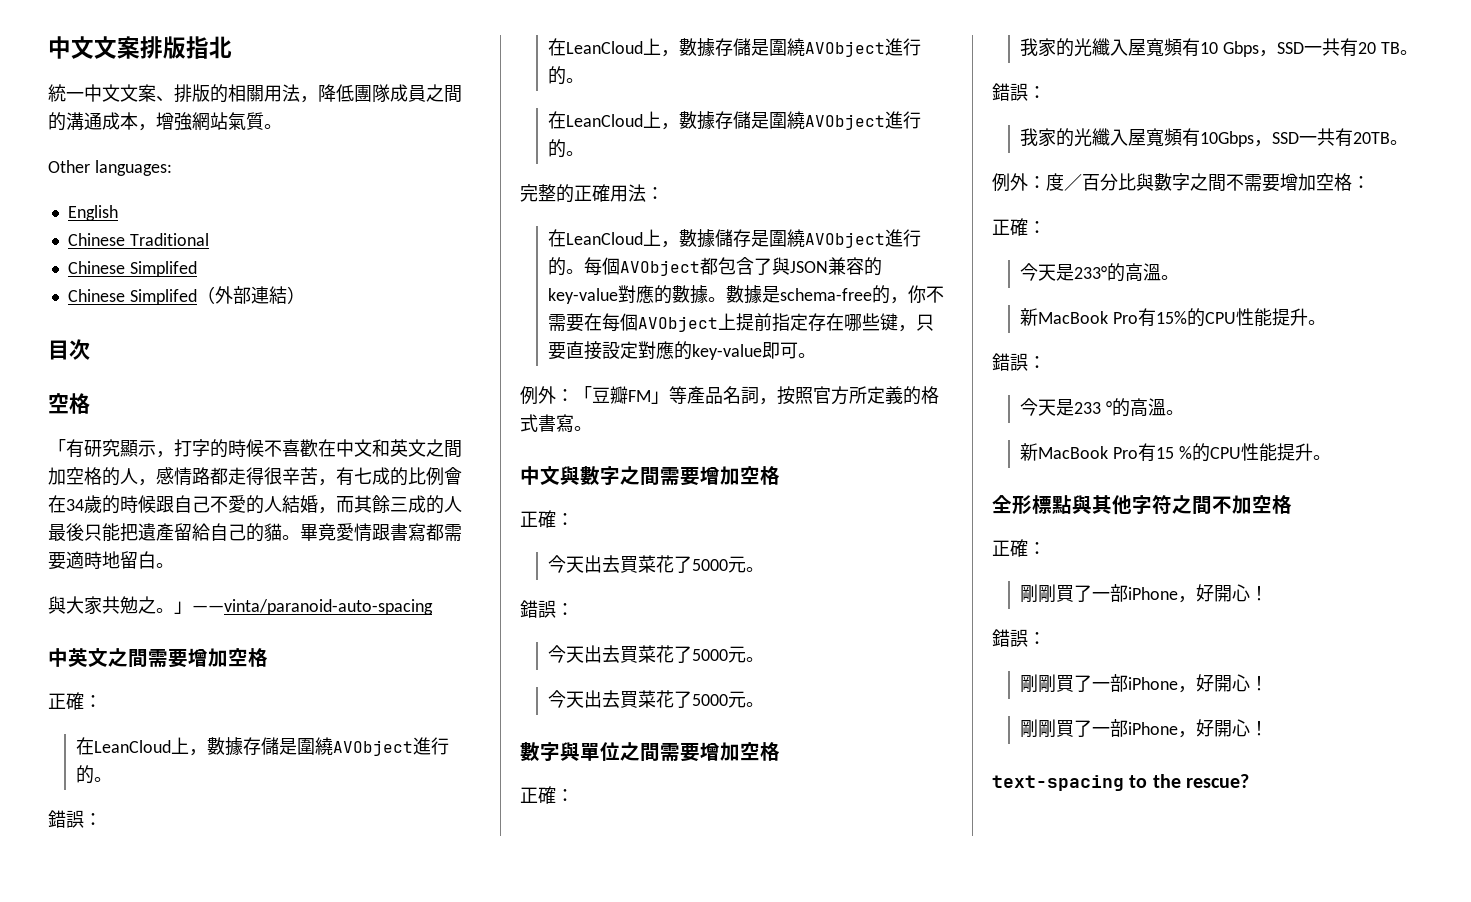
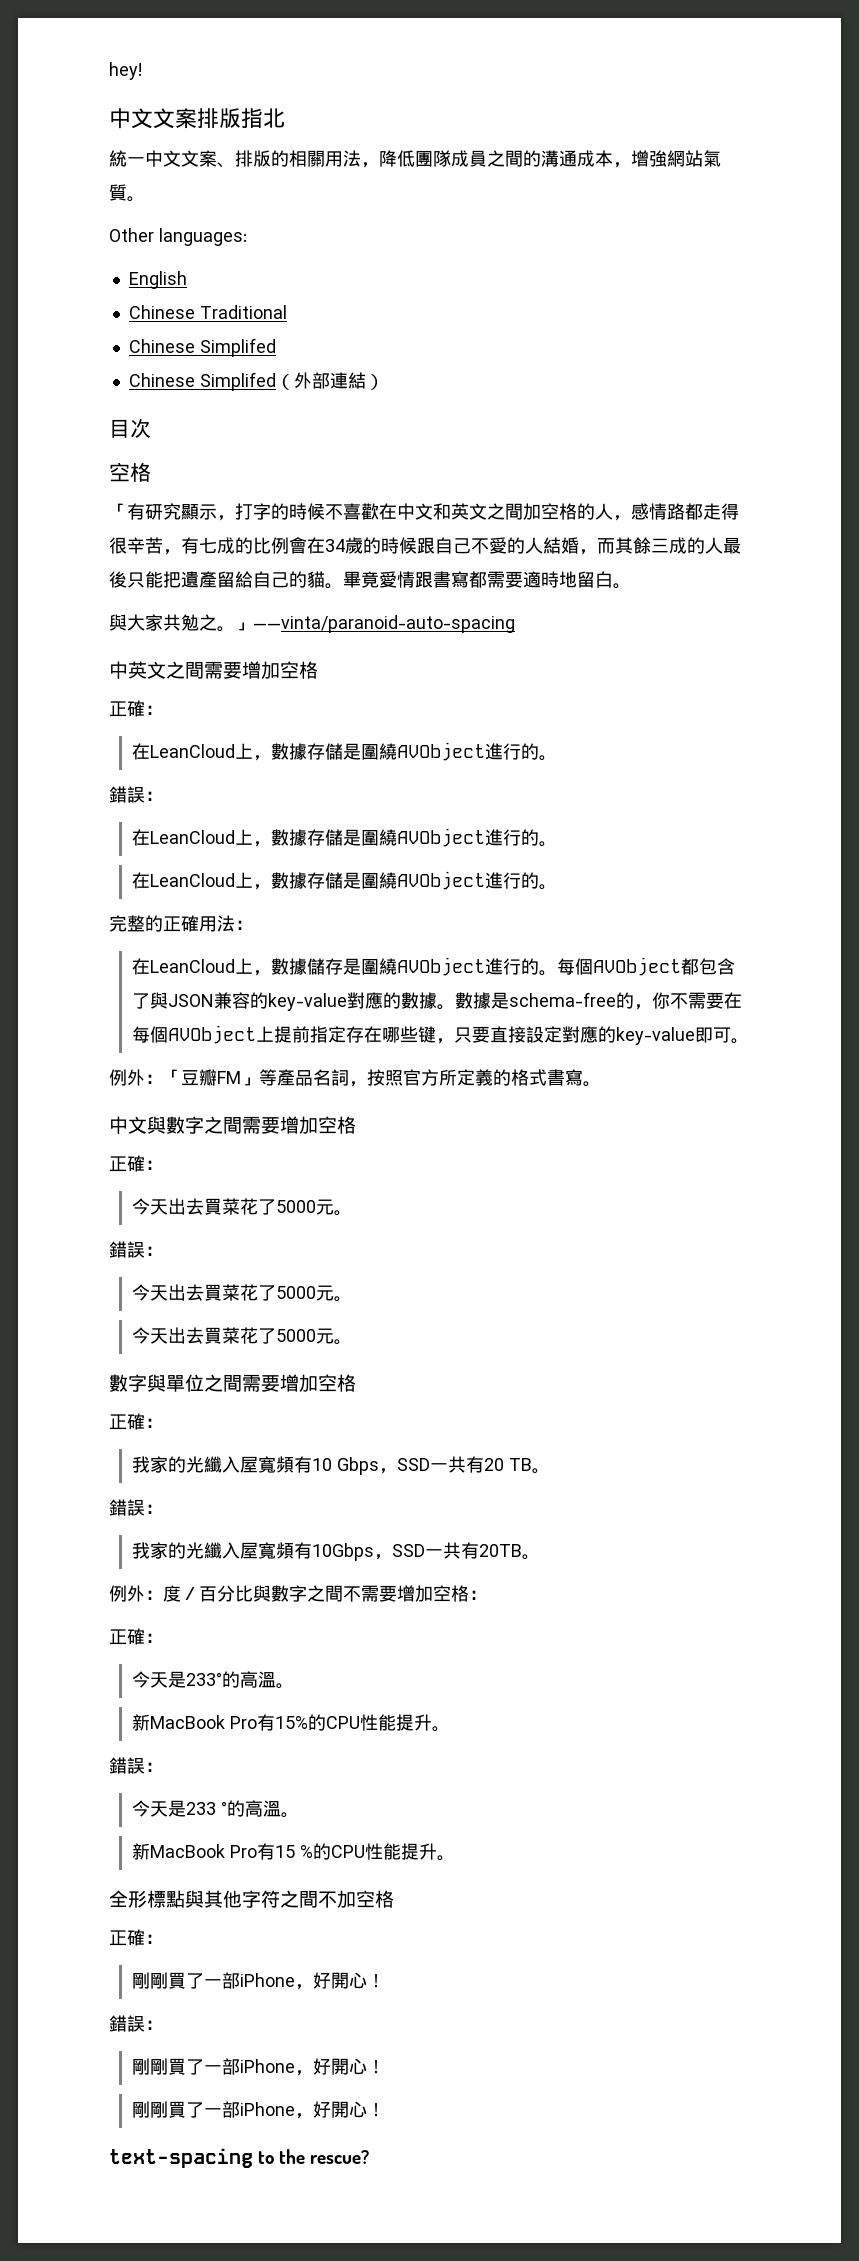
(48, 47) none -> [109,62,142,80] hey! //

